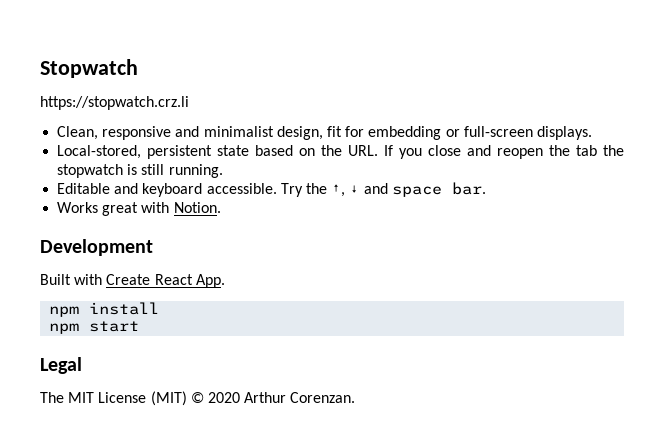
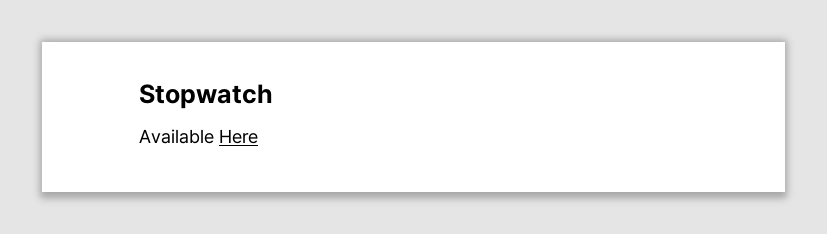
[40,96,189,110] [57,126,592,140] [57,145,624,159] [57,164,223,178] [57,182,486,197] [57,202,221,216] [40,239,153,256] [40,274,225,288] [49,302,160,317] [49,321,140,334] [40,357,82,374] [40,391,356,406] https://stopwatch.crz.li // Clean, responsive and minimalist design, fit for embedding or full-screen displays. // Local-stored, persistent state based on the URL. If you close and reopen the tab the stopwatch is still running. // Editable and keyboard accessible. Try the ↑, ↓ and space bar. // Works great with Notion. // Development // Built with Create React App. // npm install // npm start // Legal // The MIT License (MIT) © 2020 Arthur Corenzan. -> [139,129,258,144] Available Here

